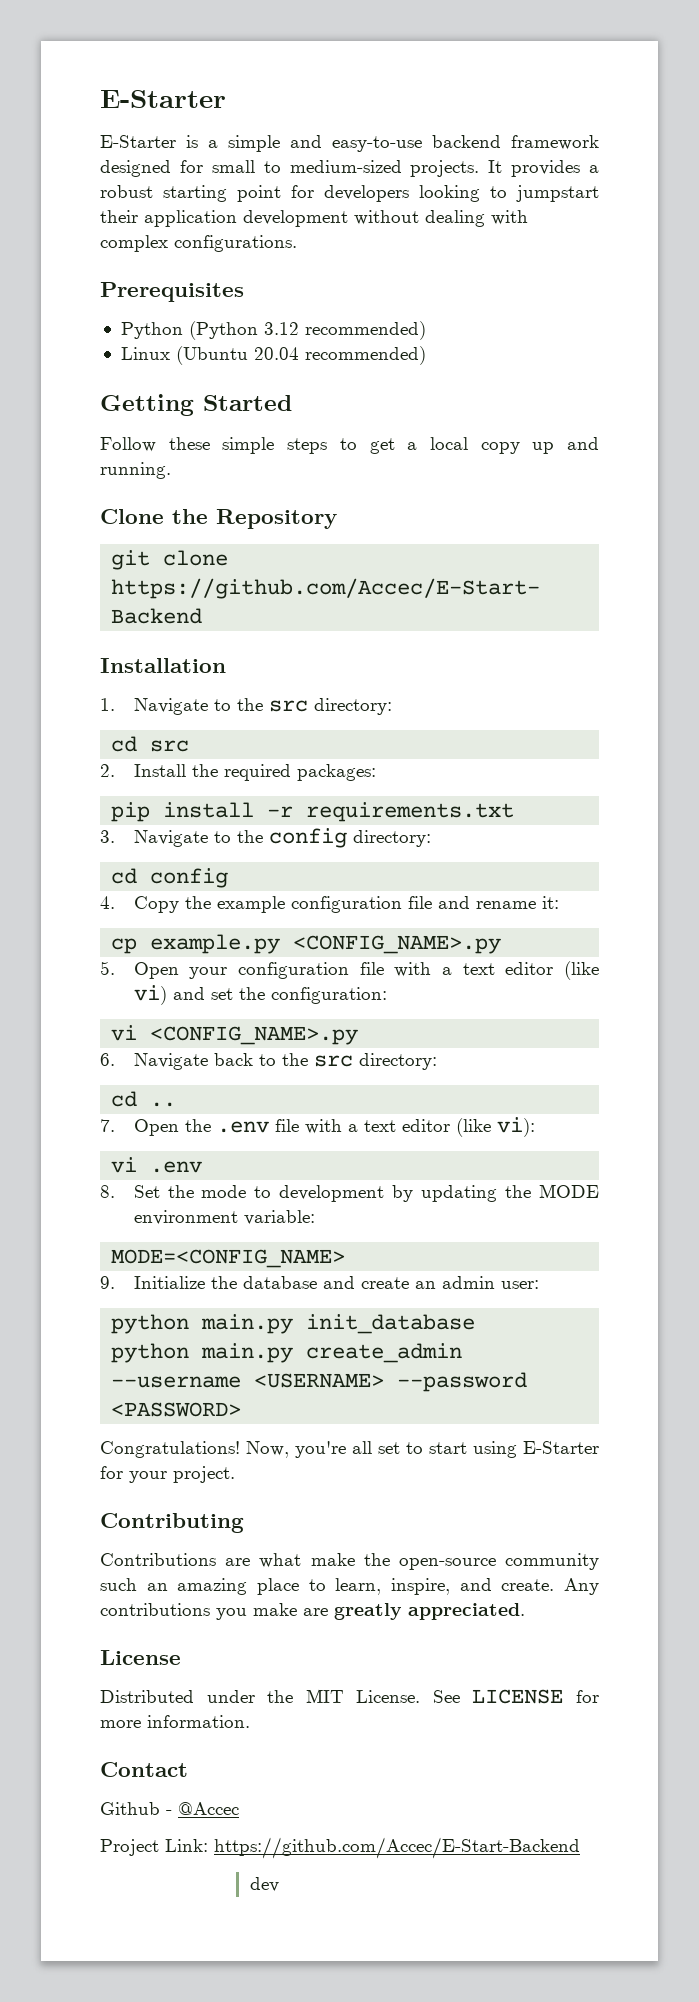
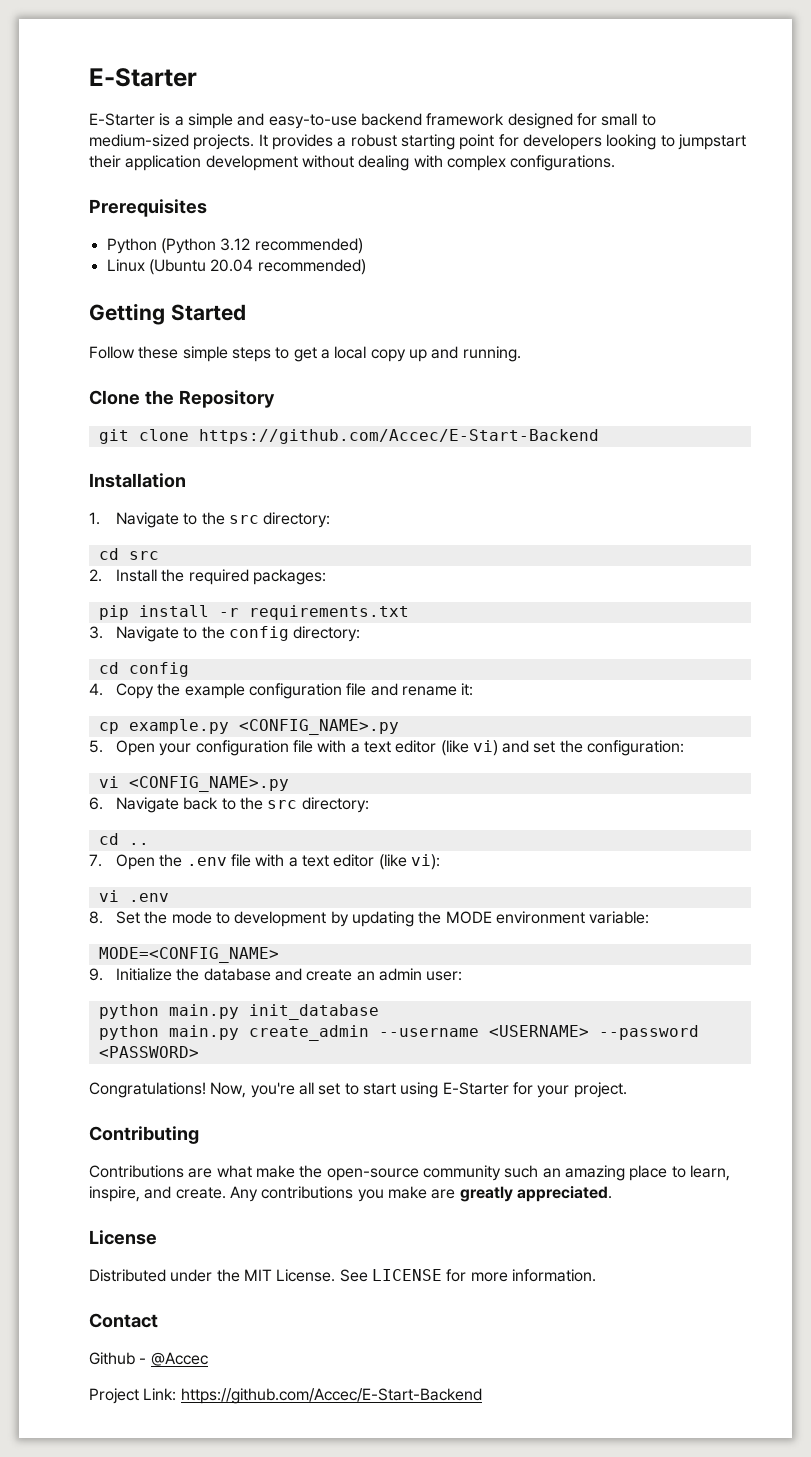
[249,1877,279,1892] // dev -> (482, 1396) none

